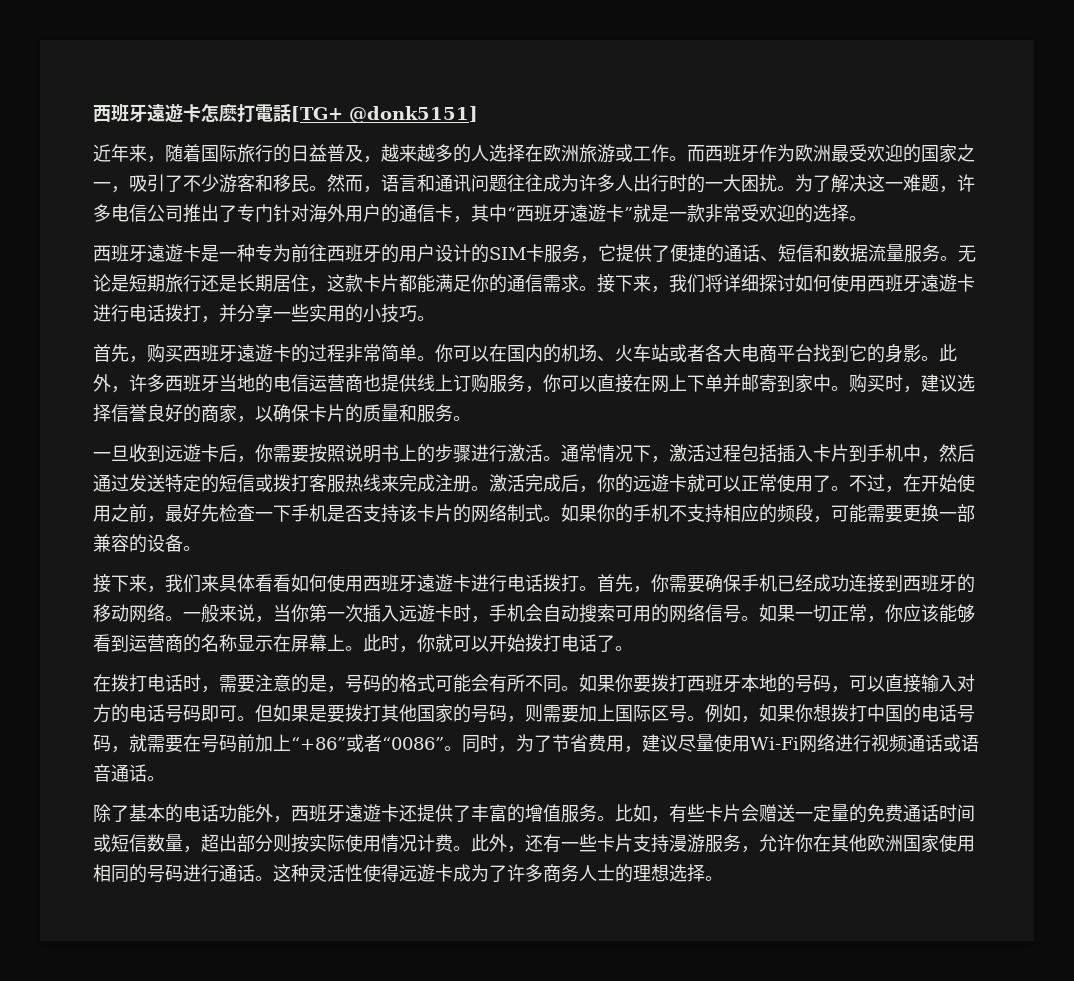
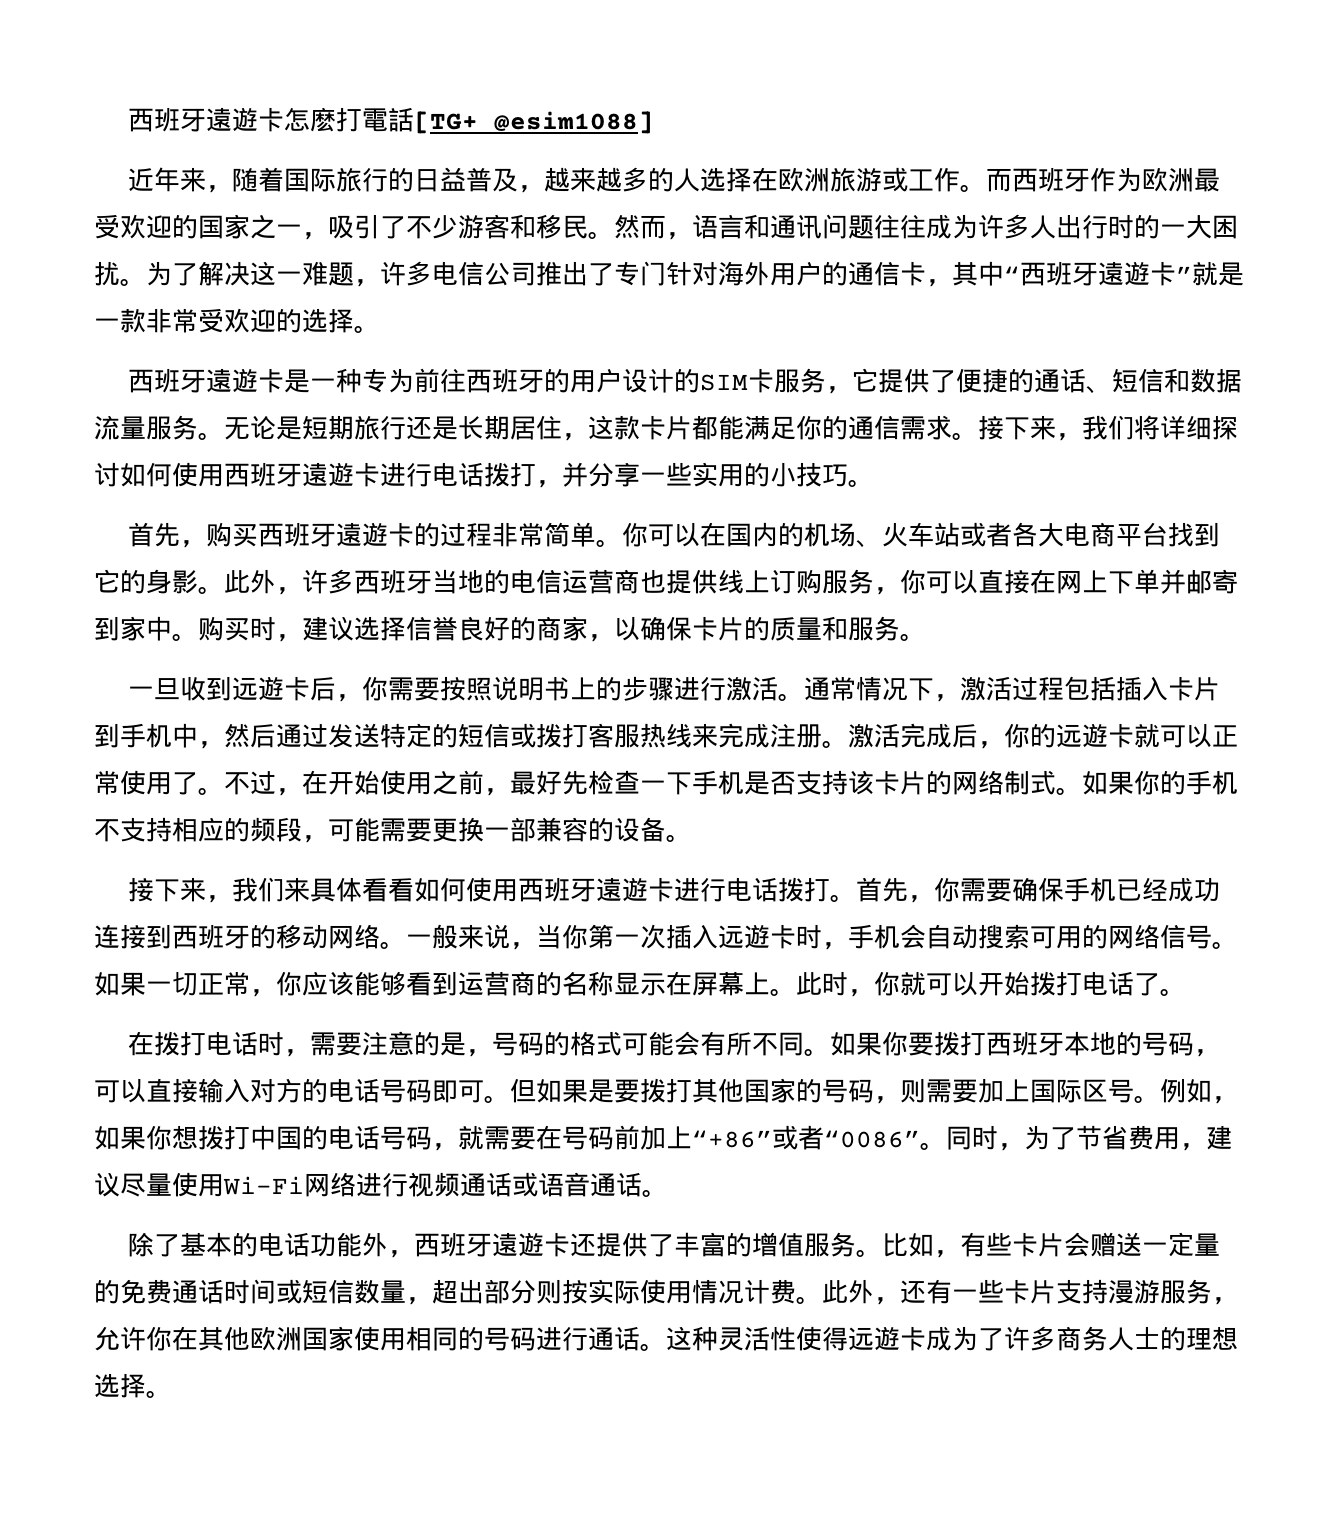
[349,106,478,123] @donk5151] -> [493,111,654,134] @esim1088]

